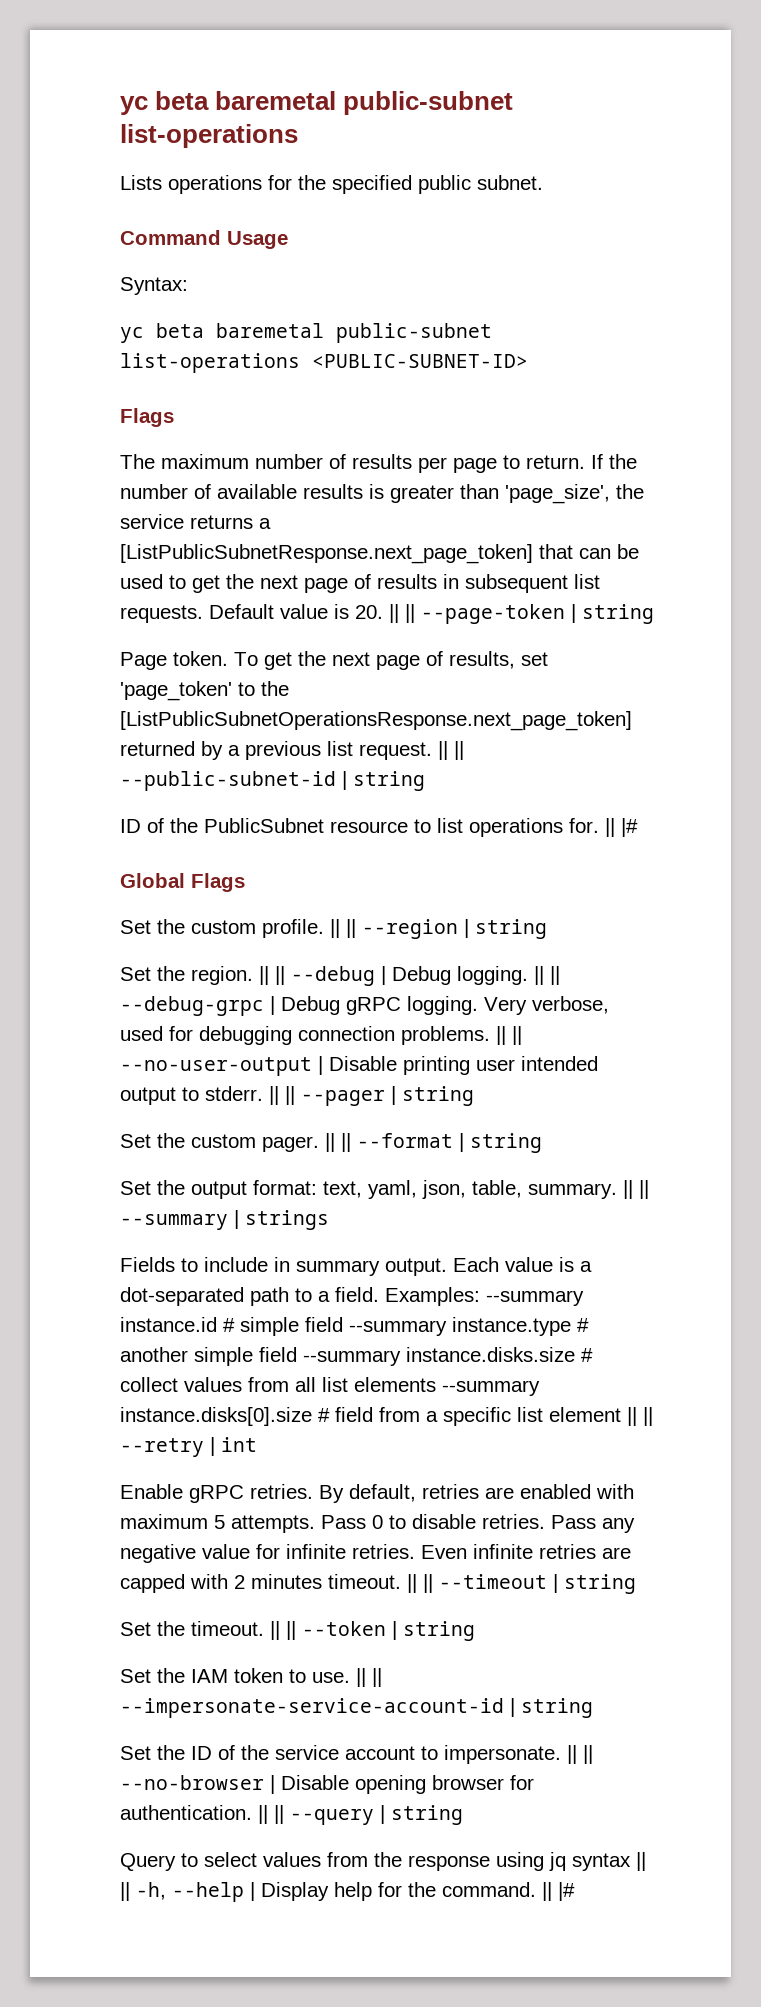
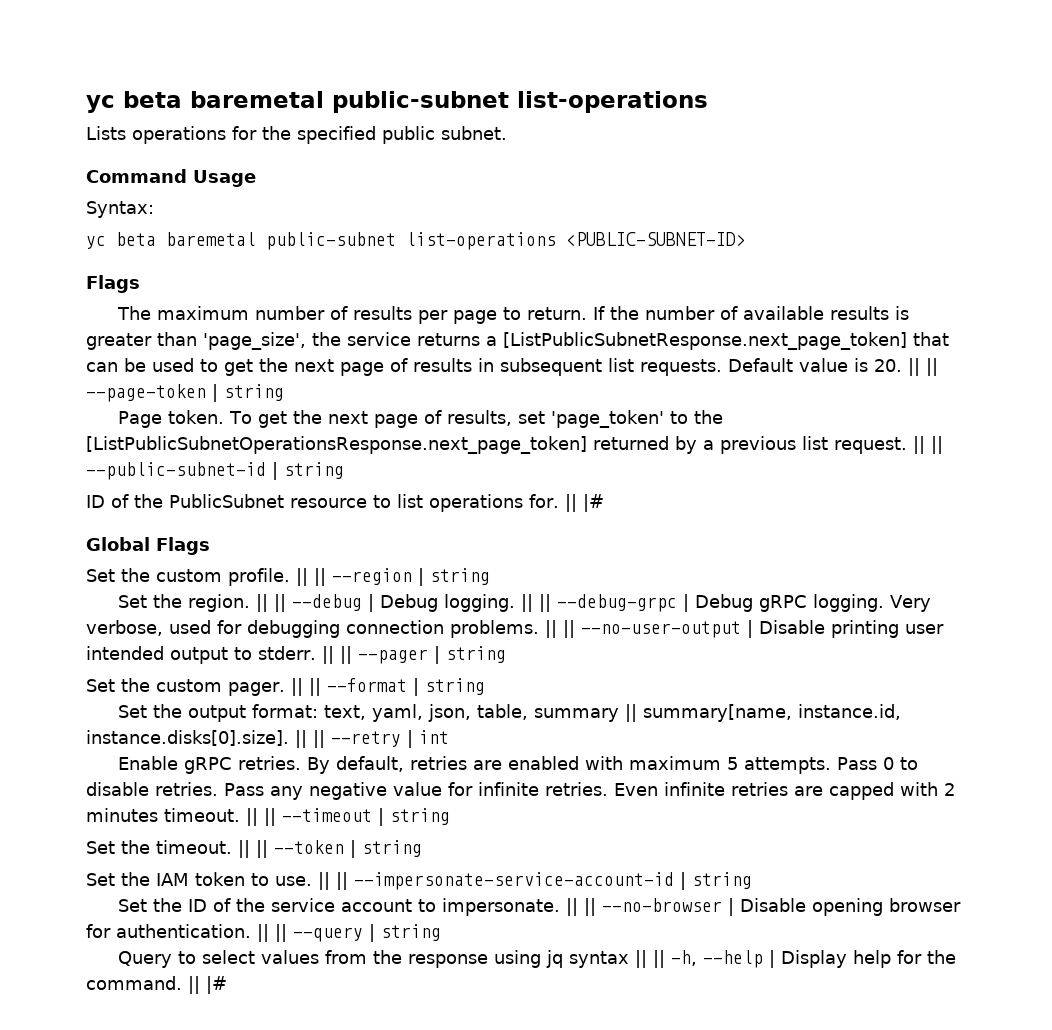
[528,1180,649,1199] [120,1210,329,1230] [120,1257,592,1276] [120,1287,584,1306] [120,1317,589,1336] [120,1347,593,1366] [120,1377,540,1396] [120,1407,621,1426] summary. || || --summary | strings // Fields to include in summary output. Each value is a dot-separated path to a field. Examples: --summary instance.id # simple field --summary instance.type # another simple field --summary instance.disks.size # collect values from all list elements --summary instance.disks[0].size # field from a specific list element -> [534,704,902,722] [86,730,289,746] summary || summary[name, instance.id, instance.disks[0].size].

